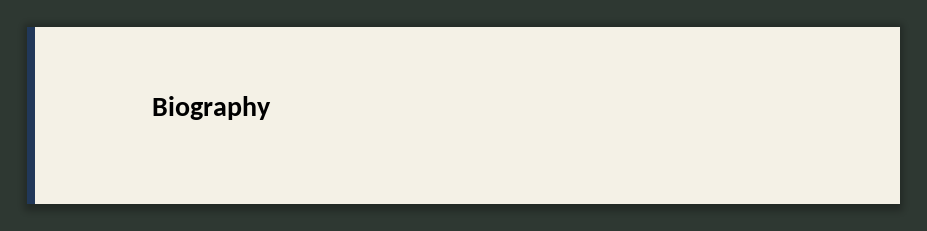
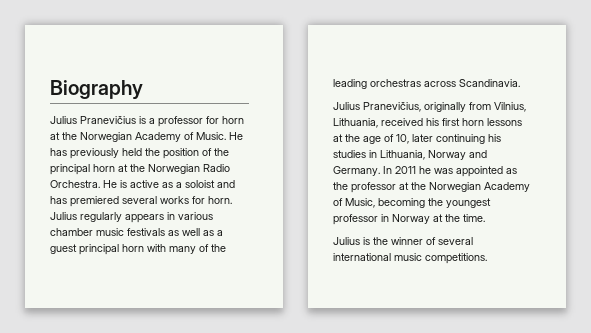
(271, 108) none -> [50,116,244,127] [50,132,243,142] [50,148,229,159] [50,164,230,175] [50,180,235,188] [50,196,232,207] [50,212,213,223] [50,228,223,236] [50,244,226,255] [333,79,520,89] [333,102,526,112] [333,118,522,128] [333,134,501,144] [333,150,487,160] [333,166,517,177] [333,182,530,193] [333,198,491,208] [333,214,485,225] [333,237,473,245] [333,253,487,264] // Julius Pranevičius is a professor for horn at the Norwegian Academy of Music. He has previously held the position of the principal horn at the Norwegian Radio Orchestra. He is active as a soloist and has premiered several works for horn. Julius regularly appears in various chamber music festivals as well as a guest principal horn with many of the leading orchestras across Scandinavia. // Julius Pranevičius, originally from Vilnius, Lithuania, received his first horn lessons at the age of 10, later continuing his studies in Lithuania, Norway and Germany. In 2011 he was appointed as the professor at the Norwegian Academy of Music, becoming the youngest professor in Norway at the time. // Julius is the winner of several international music competitions.

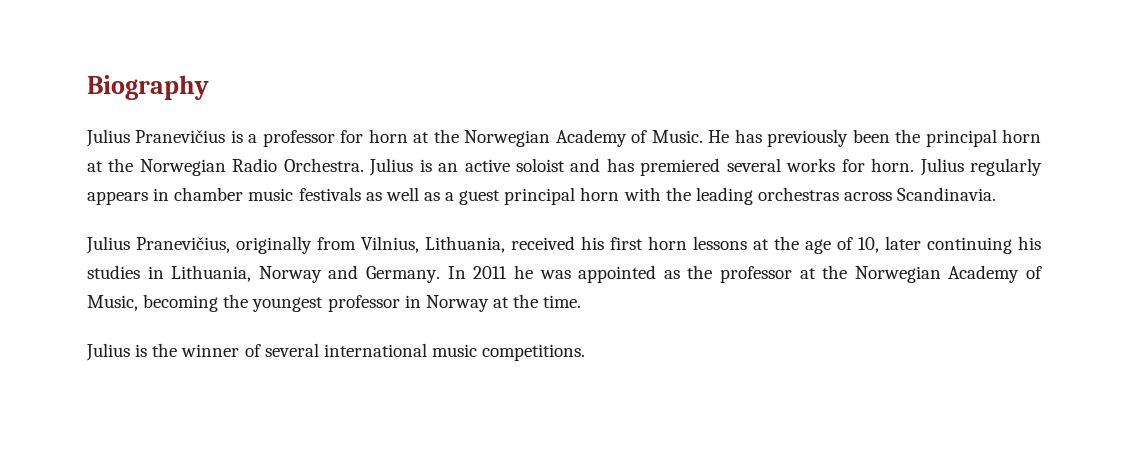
[122,148,212,159] held the position of -> [852,129,890,143] been
[103,180,182,188] He is active as a -> [369,158,510,176] Julius is an active
[178,212,213,220] various -> (170, 194) none
[169,244,209,254] many of -> (661, 194) none

